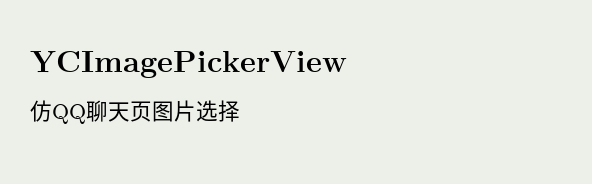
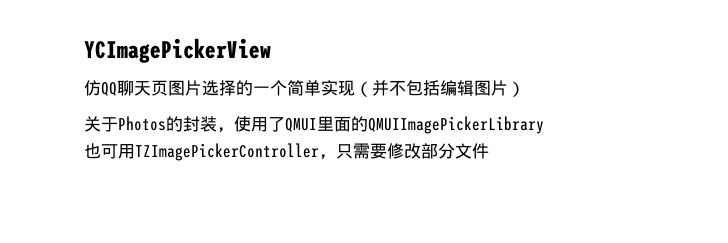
(240, 111) none -> [236,80,525,97] [84,116,544,134] [84,143,489,161] 的一个简单实现（并不包括编辑图片） // 关于Photos的封装，使用了QMUI里面的QMUIImagePickerLibrary // 也可用TZImagePickerController，只需要修改部分文件

